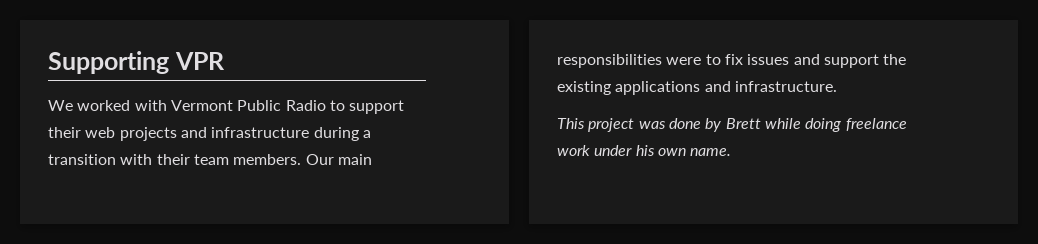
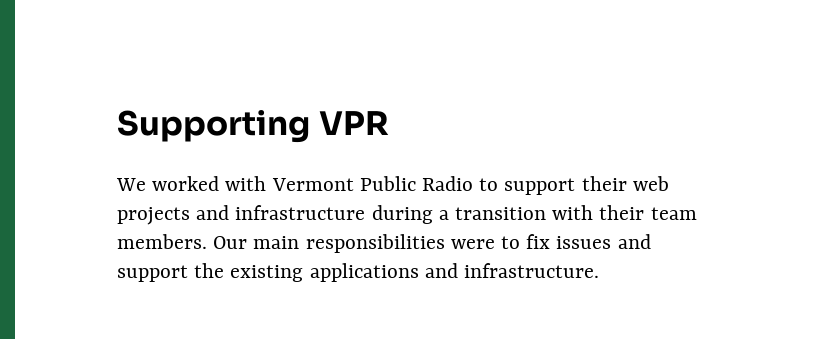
[557,118,907,132] [557,145,732,156] // This project was done by Brett while doing freelance work under his own name. -> (600, 270) none

